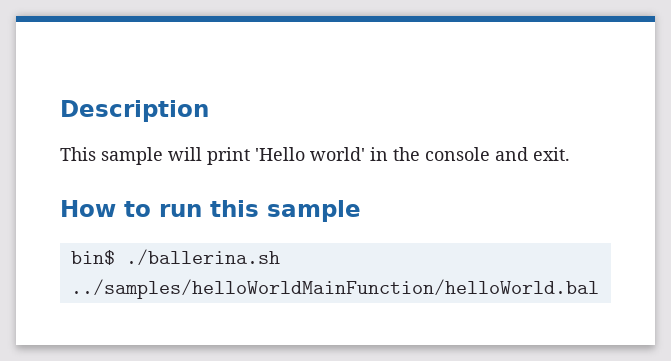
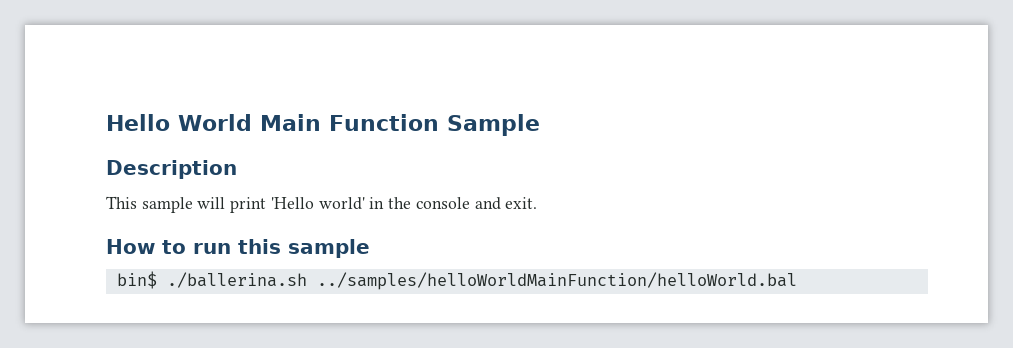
(60, 111) none -> [106,114,540,136] Hello World Main Function Sample //

